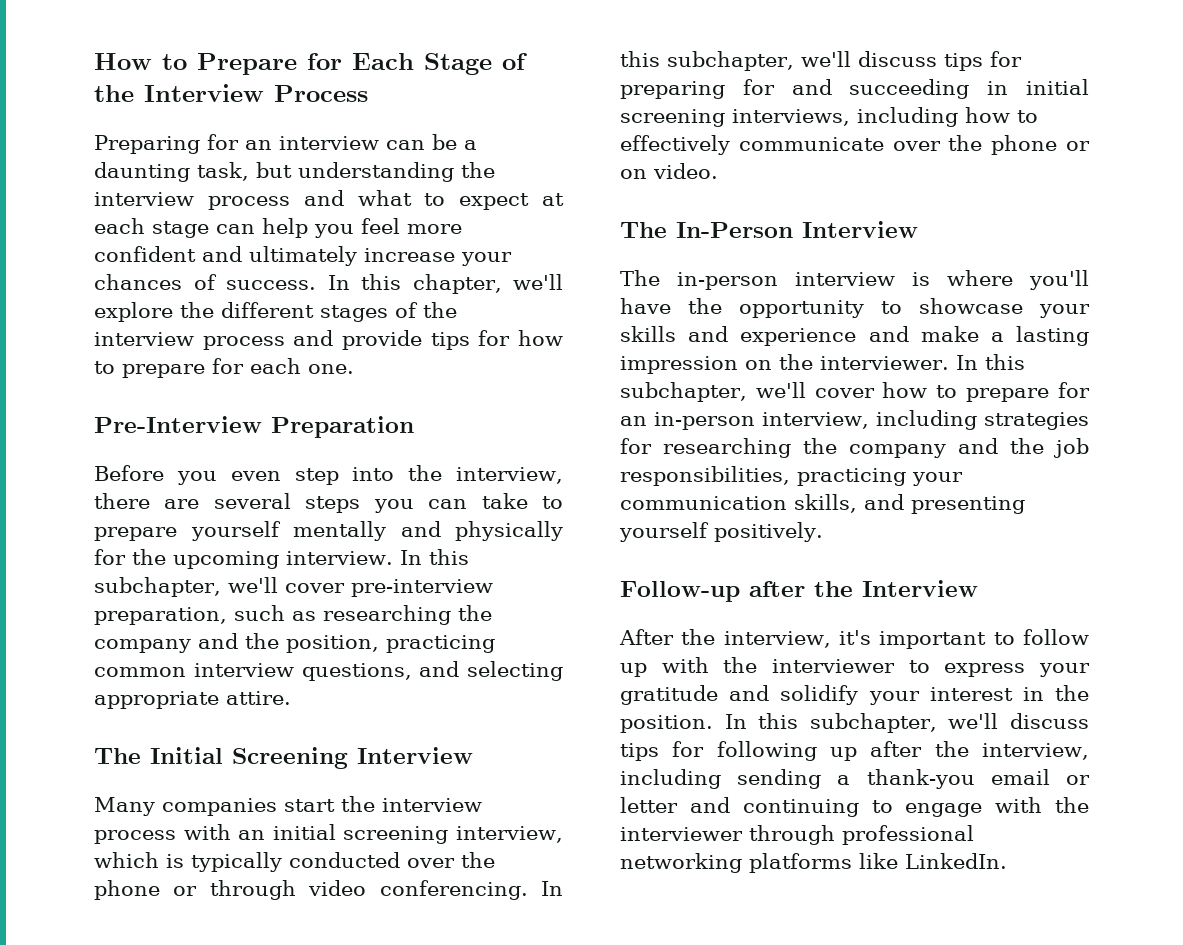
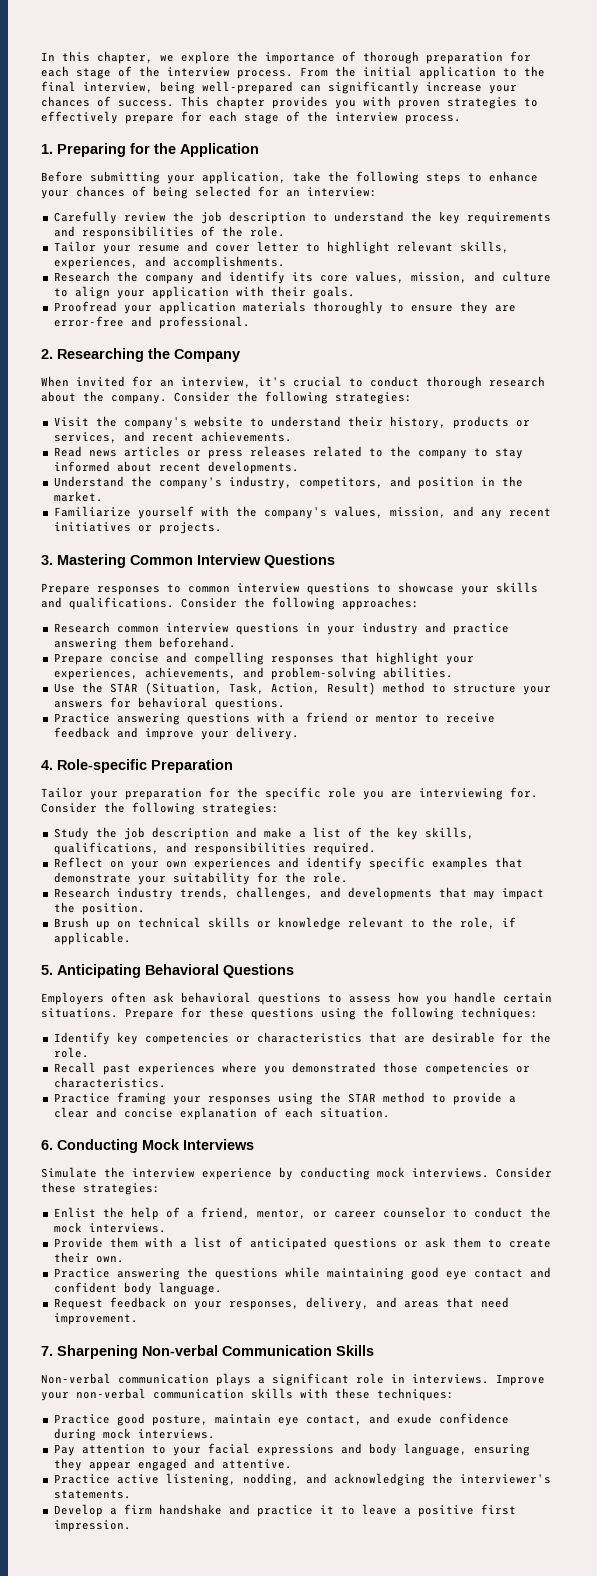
[94,53,527,75] [94,84,368,102] [94,134,477,154] [94,162,495,182] [94,190,564,210] [94,218,462,238] [94,246,357,266] How to Prepare for Each Stage of the Interview Process // Preparing for an interview can be a daunting task, but understanding the interview process and what to expect at each stage can help you feel more confident and ultimately -> [41,51,531,64] [41,66,545,79] [41,81,419,94] In this chapter, we explore the importance of thorough preparation for each stage of the interview process. From the initial application to the final interview, being well-prepared can significantly
[327,274,563,294] [94,302,457,322] [94,330,563,350] [94,358,354,378] [94,416,414,438] [94,465,564,485] [94,493,563,513] [94,521,563,541] [94,549,469,569] [94,577,493,597] [94,605,492,625] [94,633,495,653] [94,661,563,681] [94,691,291,709] [94,747,473,769] [94,796,482,816] [94,824,564,844] [94,852,495,872] [94,880,563,900] [620,51,1022,71] [620,79,1089,99] [620,107,1038,127] [620,135,1090,155] [620,163,718,179] [620,221,918,238] [620,270,1089,290] [620,298,864,318] In this chapter, we'll explore the different stages of the interview process and provide tips for how to prepare for each one. // Pre-Interview Preparation // Before you even step into the interview, there are several steps you can take to prepare yourself mentally and physically for the upcoming interview. In this subchapter, we'll cover pre-interview preparation, such as researching the company and the position, practicing common interview questions, and selecting appropriate attire. // The Initial Screening Interview // Many companies start the interview process with an initial screening interview, which is typically conducted over the phone or through video conferencing. In this subchapter, we'll discuss tips for preparing for and succeeding in initial screening interviews, including how to effectively communicate over the phone or on video. // The In-Person Interview // The in-person interview is where you'll have the opportunity -> [181,96,538,109] [41,111,461,124] [41,143,259,157] [41,171,538,184] [41,186,377,199] [53,211,551,224] [53,226,285,239] [53,241,509,254] [53,256,285,269] [53,271,551,284] [53,286,355,299] [53,301,516,314] [53,316,250,329] [41,348,240,362] [41,376,545,389] [41,391,412,404] [53,416,530,429] [53,431,292,443] [53,446,523,459] [53,461,299,474] [53,476,523,489] [53,491,103,502] [53,506,551,519] [53,522,222,534] [41,554,335,568] [41,583,370,595] This chapter provides you with proven strategies to effectively prepare for each stage of the interview process. // 1. Preparing for the Application // Before submitting your application, take the following steps to enhance your chances of being selected for an interview: // Carefully review the job description to understand the key requirements and responsibilities of the role. // Tailor your resume and cover letter to highlight relevant skills, experiences, and accomplishments. // Research the company and identify its core values, mission, and culture to align your application with their goals. // Proofread your application materials thoroughly to ensure they are error-free and professional. // 2. Researching the Company // When invited for an interview, it's crucial to conduct thorough research about the company. Consider the following strategies: // Visit the company's website to understand their history, products or services, and recent achievements. // Read news articles or press releases related to the company to stay informed about recent developments. // Understand the company's industry, competitors, and position in the market. // Familiarize yourself with the company's values, mission, and any recent initiatives or projects. // 3. Mastering Common Interview Questions // Prepare responses to common interview questions
[740,326,1089,346] [620,354,1025,374] [620,382,1090,402] [620,410,1089,430] [620,438,1089,458] [620,466,963,486] [620,494,1025,514] [619,522,823,542] [620,580,978,602] [619,629,1089,649] [620,657,1090,677] [620,685,1089,705] [620,713,1089,733] [620,741,1090,761] [620,769,1090,789] [620,797,1089,817] [620,825,974,845] [620,853,1007,873] experience and make a lasting impression on the interviewer. In this subchapter, we'll cover how to prepare for an in-person interview, including strategies for researching the company and the job responsibilities, practicing your communication skills, and presenting yourself positively. // Follow-up after the Interview // After the interview, it's important to follow up with the interviewer to express your gratitude and solidify your interest in the position. In this subchapter, we'll discuss tips for following up after the interview, including sending a thank-you email or letter and continuing to engage with the interviewer through professional networking platforms like LinkedIn. -> [69,597,419,610] [53,622,509,635] [53,637,236,650] [53,652,474,665] [53,667,453,680] [53,682,551,695] [53,697,285,710] [53,712,495,725] [53,727,299,740] [41,759,233,773] [41,787,538,800] [41,802,279,815] [53,827,474,840] [53,842,376,855] [53,857,523,870] [53,872,348,885] [53,887,544,900] [53,902,145,915] [53,917,516,930] [53,932,131,945] [41,964,294,978] [41,992,552,1005] [41,1007,538,1020] [53,1032,551,1045] [53,1047,89,1058] [53,1062,530,1075] [53,1077,166,1088] [53,1092,516,1105] [53,1107,390,1120] [41,1139,254,1153] [41,1167,552,1180] [41,1182,160,1195] [53,1207,551,1220] [53,1222,166,1233] [53,1237,551,1250] [53,1252,124,1263] [53,1267,551,1280] [53,1282,222,1295] [53,1297,509,1310] [53,1313,138,1325] [41,1345,374,1359] [41,1373,545,1386] [41,1388,454,1401] [53,1413,509,1426] [53,1428,215,1441] [53,1443,530,1456] [53,1458,292,1471] [53,1473,551,1486] [53,1490,131,1499] [53,1504,516,1517] [53,1520,131,1532] qualifications. Consider the following approaches: // Research common interview questions in your industry and practice answering them beforehand. // Prepare concise and compelling responses that highlight your experiences, achievements, and problem-solving abilities. // Use the STAR (Situation, Task, Action, Result) method to structure your answers for behavioral questions. // Practice answering questions with a friend or mentor to receive feedback and improve your delivery. // 4. Role-specific Preparation // Tailor your preparation for the specific role you are interviewing for. Consider the following strategies: // Study the job description and make a list of the key skills, qualifications, and responsibilities required. // Reflect on your own experiences and identify specific examples that demonstrate your suitability for the role. // Research industry trends, challenges, and developments that may impact the position. // Brush up on technical skills or knowledge relevant to the role, if applicable. // 5. Anticipating Behavioral Questions // Employers often ask behavioral questions to assess how you handle certain situations. Prepare for these questions using the following techniques: // Identify key competencies or characteristics that are desirable for the role. // Recall past experiences where you demonstrated those competencies or characteristics. // Practice framing your responses using the STAR method to provide a clear and concise explanation of each situation. // 6. Conducting Mock Interviews // Simulate the interview experience by conducting mock interviews. Consider these strategies: // Enlist the help of a friend, mentor, or career counselor to conduct the mock interviews. // Provide them with a list of anticipated questions or ask them to create their own. // Practice answering the questions while maintaining good eye contact and confident body language. // Request feedback on your responses, delivery, and areas that need improvement. // 7. Sharpening Non-verbal Communication Skills // Non-verbal communication plays a significant role in interviews. Improve your non-verbal communication skills with these techniques: // Practice good posture, maintain eye contact, and exude confidence during mock interviews. // Pay attention to your facial expressions and body language, ensuring they appear engaged and attentive. // Practice active listening, nodding, and acknowledging the interviewer's statements. // Develop a firm handshake and practice it to leave a positive first impression.

